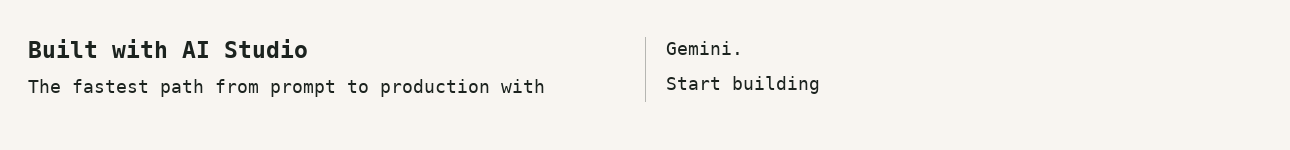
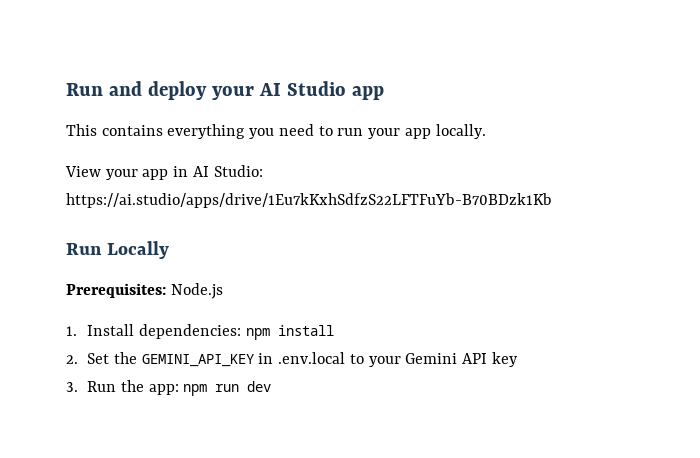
[28,39,308,58] [28,79,545,97] [666,41,743,55] [666,76,820,94] Built with AI Studio // The fastest path from prompt to production with Gemini. // Start building -> [66,81,384,100] [66,124,486,139] [65,165,263,180] [66,193,552,208] [66,241,169,259] [66,283,223,299] [66,324,334,340] [66,352,518,367] [66,380,272,396] Run and deploy your AI Studio app // This contains everything you need to run your app locally. // View your app in AI Studio: https://ai.studio/apps/drive/1Eu7kKxhSdfzS22LFTFuYb-B70BDzk1Kb // Run Locally // Prerequisites: Node.js // 1. Install dependencies: npm install // 2. Set the GEMINI_API_KEY in .env.local to your Gemini API key // 3. Run the app: npm run dev

